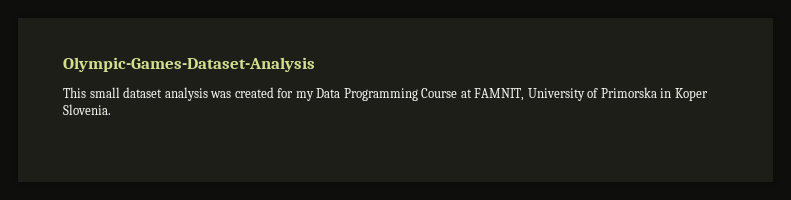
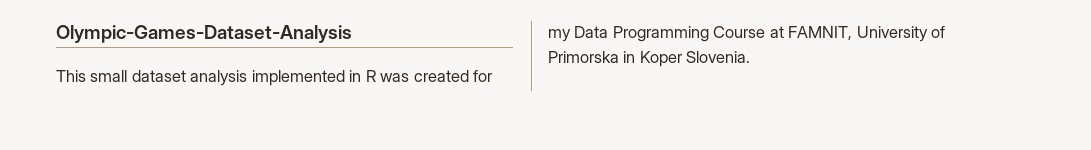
(208, 94) none -> [251,70,376,86] implemented in R

